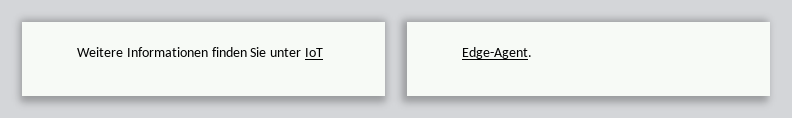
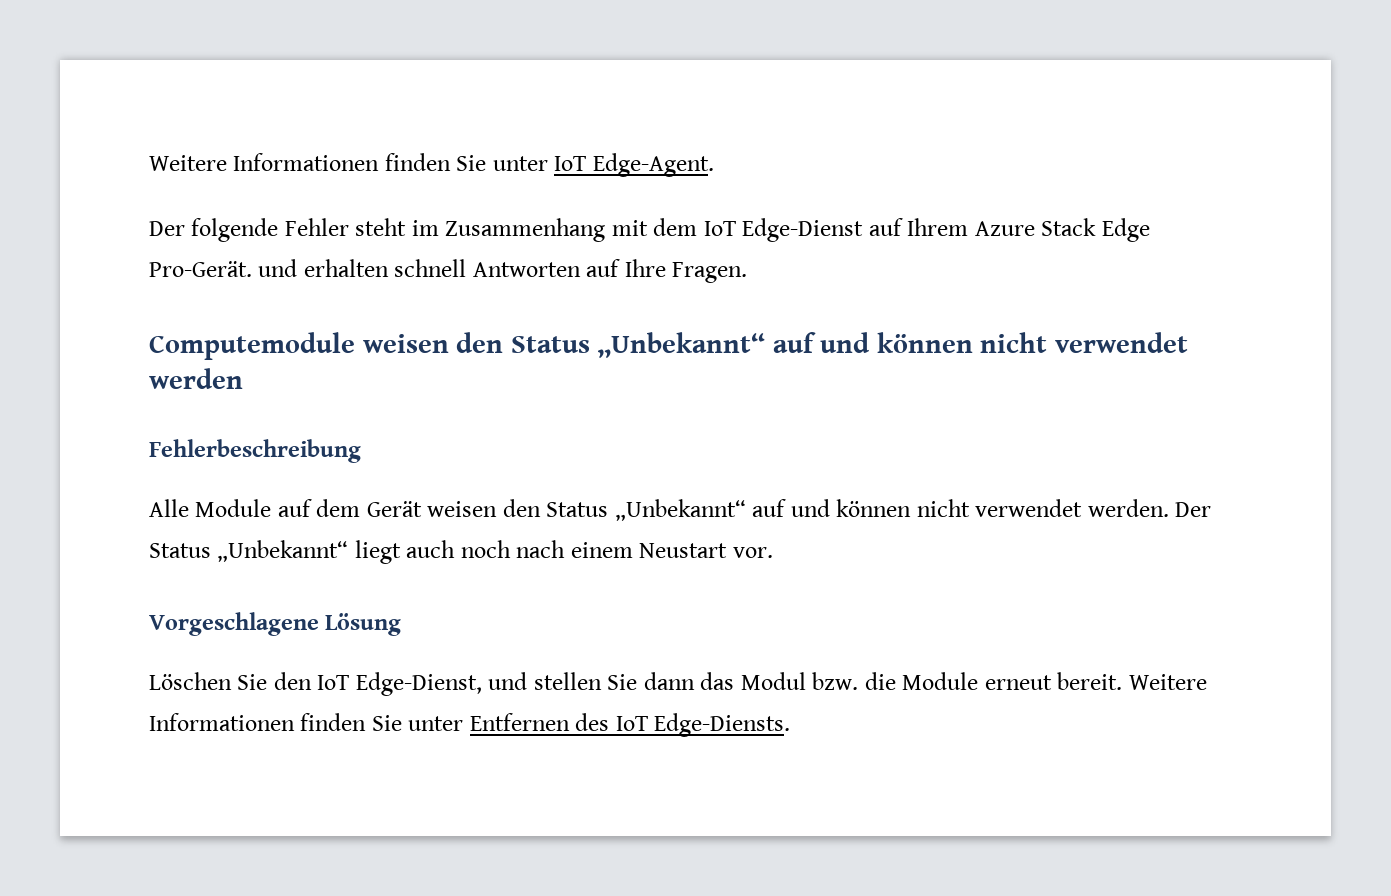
(532, 53) none -> [149,218,1150,242] [149,259,748,283] [149,332,1189,360] [149,368,243,389] [149,439,361,463] [149,499,1212,521] [149,540,773,564] [149,612,402,636] [149,672,1207,696] [149,713,791,737] // Der folgende Fehler steht im Zusammenhang mit dem IoT Edge-Dienst auf Ihrem Azure Stack Edge Pro-Gerät. und erhalten schnell Antworten auf Ihre Fragen. // Computemodule weisen den Status „Unbekannt“ auf und können nicht verwendet werden // Fehlerbeschreibung // Alle Module auf dem Gerät weisen den Status „Unbekannt“ auf und können nicht verwendet werden. Der Status „Unbekannt“ liegt auch noch nach einem Neustart vor. // Vorgeschlagene Lösung // Löschen Sie den IoT Edge-Dienst, und stellen Sie dann das Modul bzw. die Module erneut bereit. Weitere Informationen finden Sie unter Entfernen des IoT Edge-Diensts.

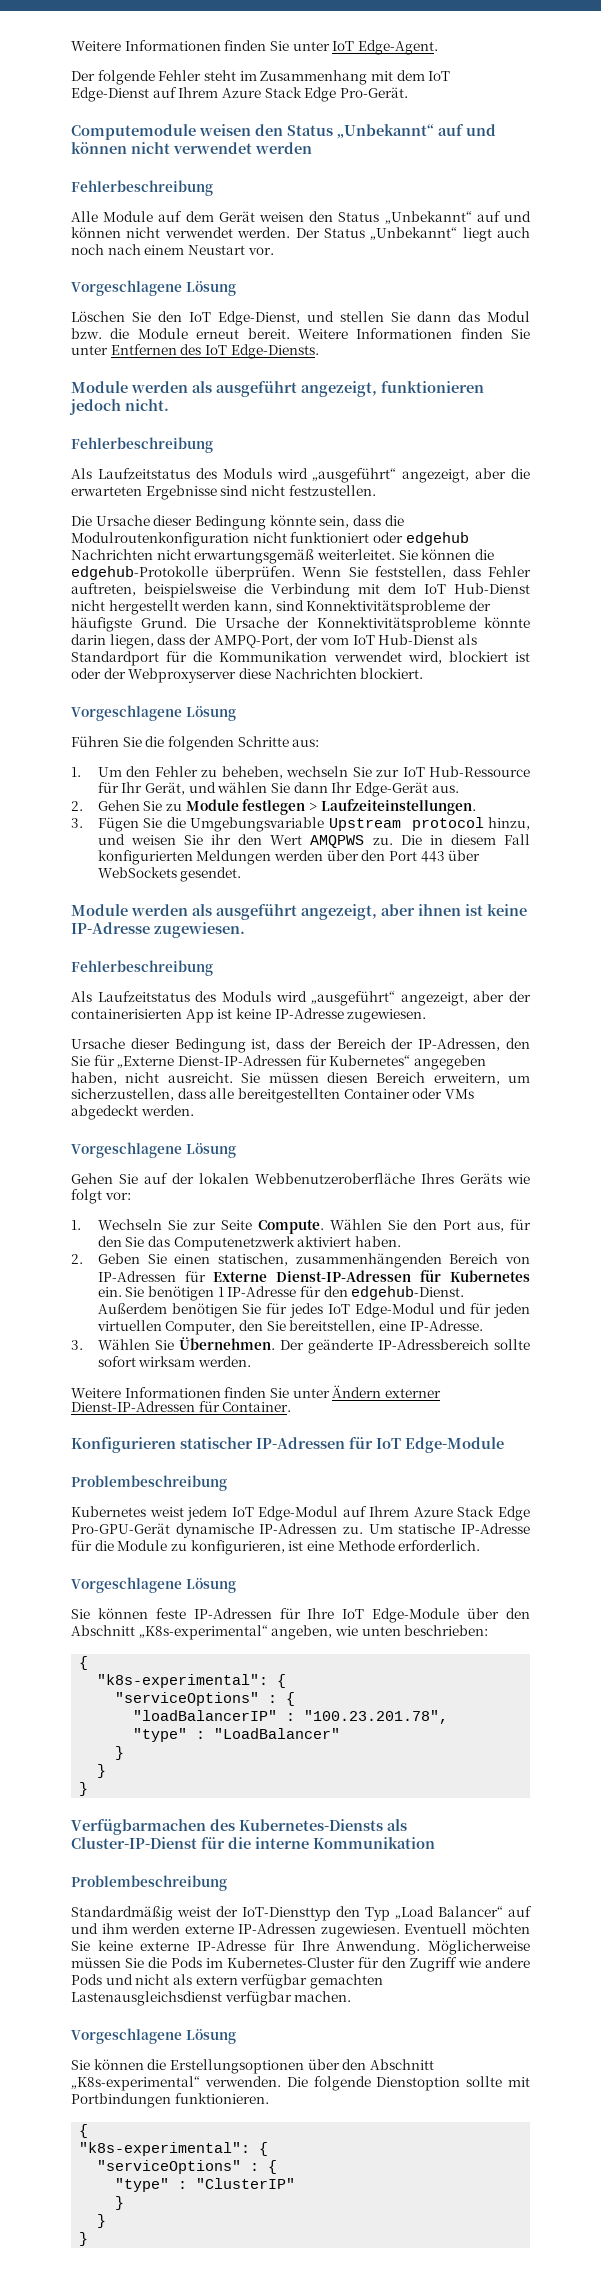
[258,259,748,283] und erhalten schnell Antworten auf Ihre Fragen. -> (408, 92) none
(791, 725) none -> [71,381,484,397] [69,399,169,415] [71,437,213,453] [71,468,530,483] [71,485,376,500] [71,515,404,530] [71,532,469,547] [71,549,494,564] [71,566,531,581] [71,583,530,598] [71,600,491,615] [71,617,530,632] [71,634,477,649] [71,651,531,666] [71,668,424,683] [71,705,236,721] [71,736,320,751] [71,766,530,779] [97,782,459,797] [71,799,476,815] [71,817,530,832] [97,834,530,848] [97,850,481,865] [97,867,242,882] [71,904,527,920] [71,922,245,938] [71,960,213,976] [71,991,531,1006] [71,1008,427,1023] [71,1038,530,1053] [71,1055,486,1070] [71,1072,530,1085] [71,1088,474,1103] [71,1105,194,1120] [71,1142,236,1158] [71,1173,530,1184] [71,1189,131,1204] [71,1219,531,1234] [97,1236,402,1251] [71,1253,530,1268] [97,1270,530,1282] [97,1286,465,1301] [97,1303,531,1318] [96,1320,483,1335] [71,1337,530,1354] [97,1356,252,1367] [71,1385,441,1398] [71,1401,292,1412] [71,1437,504,1453] [71,1475,227,1491] [71,1506,530,1521] [71,1523,531,1538] [71,1540,481,1555] [71,1577,236,1593] [71,1608,531,1623] [71,1625,489,1640] [79,1656,89,1670] [97,1674,287,1688] [115,1692,296,1706] [133,1710,449,1724] [133,1728,341,1742] [115,1746,125,1760] [97,1764,107,1778] [79,1782,89,1796] [71,1819,407,1835] [71,1837,435,1849] [71,1875,227,1891] [71,1906,532,1921] [71,1923,530,1938] [71,1940,530,1955] [71,1957,530,1972] [71,1974,383,1989] [71,1991,352,2006] [71,2028,236,2044] [71,2059,434,2074] [71,2076,530,2091] [71,2093,269,2108] [79,2124,89,2138] [79,2142,269,2156] [97,2160,278,2174] [115,2178,296,2192] [115,2196,125,2210] [97,2214,107,2228] [79,2232,89,2246] // Module werden als ausgeführt angezeigt, funktionieren jedoch nicht. // Fehlerbeschreibung // Als Laufzeitstatus des Moduls wird „ausgeführt“ angezeigt, aber die erwarteten Ergebnisse sind nicht festzustellen. // Die Ursache dieser Bedingung könnte sein, dass die Modulroutenkonfiguration nicht funktioniert oder edgehub Nachrichten nicht erwartungsgemäß weiterleitet. Sie können die edgehub-Protokolle überprüfen. Wenn Sie feststellen, dass Fehler auftreten, beispielsweise die Verbindung mit dem IoT Hub-Dienst nicht hergestellt werden kann, sind Konnektivitätsprobleme der häufigste Grund. Die Ursache der Konnektivitätsprobleme könnte darin liegen, dass der AMPQ-Port, der vom IoT Hub-Dienst als Standardport für die Kommunikation verwendet wird, blockiert ist oder der Webproxyserver diese Nachrichten blockiert. // Vorgeschlagene Lösung // Führen Sie die folgenden Schritte aus: // 1. Um den Fehler zu beheben, wechseln Sie zur IoT Hub-Ressource für Ihr Gerät, und wählen Sie dann Ihr Edge-Gerät aus. // 2. Gehen Sie zu Module festlegen > Laufzeiteinstellungen. // 3. Fügen Sie die Umgebungsvariable Upstream protocol hinzu, und weisen Sie ihr den Wert AMQPWS zu. Die in diesem Fall konfigurierten Meldungen werden über den Port 443 über WebSockets gesendet. // Module werden als ausgeführt angezeigt, aber ihnen ist keine IP-Adresse zugewiesen. // Fehlerbeschreibung // Als Laufzeitstatus des Moduls wird „ausgeführt“ angezeigt, aber der containerisierten App ist keine IP-Adresse zugewiesen. // Ursache dieser Bedingung ist, dass der Bereich der IP-Adressen, den Sie für „Externe Dienst-IP-Adressen für Kubernetes“ angegeben haben, nicht ausreicht. Sie müssen diesen Bereich erweitern, um sicherzustellen, dass alle bereitgestellten Container oder VMs abgedeckt werden. // Vorgeschlagene Lösung // Gehen Sie auf der lokalen Webbenutzeroberfläche Ihres Geräts wie folgt vor: // 1. Wechseln Sie zur Seite Compute. Wählen Sie den Port aus, für den Sie das Computenetzwerk aktiviert haben. // 2. Geben Sie einen statischen, zusammenhängenden Bereich von IP-Adressen für Externe Dienst-IP-Adressen für Kubernetes ein. Sie benötigen 1 IP-Adresse für den edgehub-Dienst. Außerdem benötigen Sie für jedes IoT Edge-Modul und für jeden virtuellen Computer, den Sie bereitstellen, eine IP-Adresse. // 3. Wählen Sie Übernehmen. Der geänderte IP-Adressbereich sollte sofort wirksam werden. // Weitere Informationen finden Sie unter Ändern externer Dienst-IP-Adressen für Container. // Konfigurieren statischer IP-Adressen für IoT Edge-Module // Problembeschreibung // Kubernetes weist jedem IoT Edge-Modul auf Ihrem Azure Stack Edge Pro-GPU-Gerät dynamische IP-Adressen zu. Um statische IP-Adresse für die Module zu konfigurieren, ist eine Methode erforderlich. // Vorgeschlagene Lösung // Sie können feste IP-Adressen für Ihre IoT Edge-Module über den Abschnitt „K8s-experimental“ angeben, wie unten beschrieben: // { // "k8s-experimental": { // "serviceOptions" : { // "loadBalancerIP" : "100.23.201.78", // "type" : "LoadBalancer" // } // } // } // Verfügbarmachen des Kubernetes-Diensts als Cluster-IP-Dienst für die interne Kommunikation // Problembeschreibung // Standardmäßig weist der IoT-Diensttyp den Typ „Load Balancer“ auf und ihm werden externe IP-Adressen zugewiesen. Eventuell möchten Sie keine externe IP-Adresse für Ihre Anwendung. Möglicherweise müssen Sie die Pods im Kubernetes-Cluster für den Zugriff wie andere Pods und nicht als extern verfügbar gemachten Lastenausgleichsdienst verfügbar machen. // Vorgeschlagene Lösung // Sie können die Erstellungsoptionen über den Abschnitt „K8s-experimental“ verwenden. Die folgende Dienstoption sollte mit Portbindungen funktionieren. // { // "k8s-experimental": { // "serviceOptions" : { // "type" : "ClusterIP" // } // } // }

